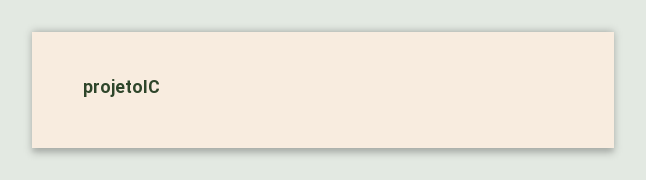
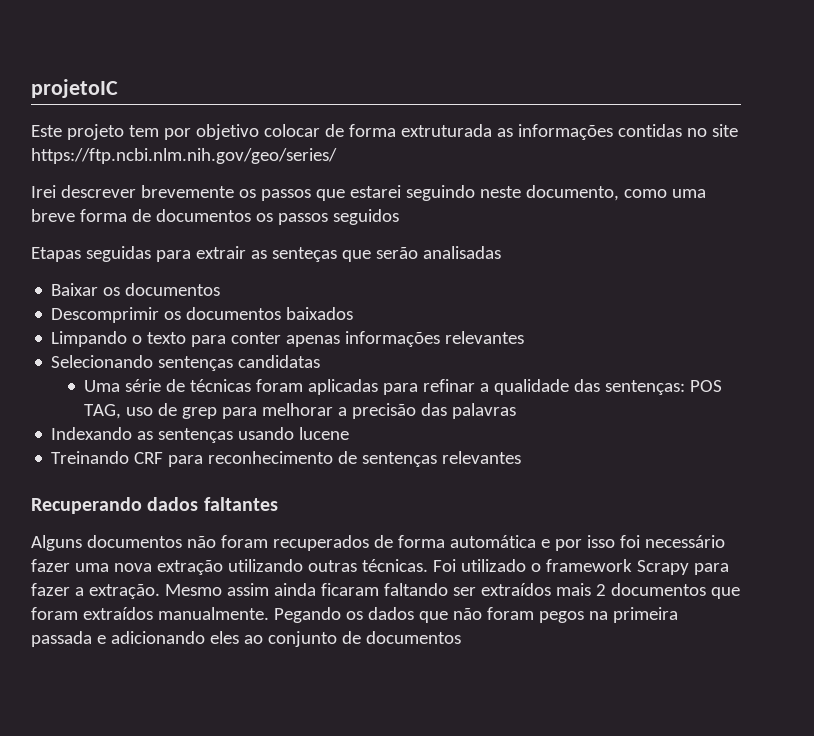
(160, 88) none -> [31,124,738,140] [31,148,337,164] [31,185,706,201] [31,209,399,225] [31,246,501,262] [51,283,221,296] [51,307,354,323] [51,331,525,347] [51,355,321,371] [84,379,723,395] [84,403,517,419] [51,427,350,443] [51,451,522,467] [31,497,278,514] [31,535,725,551] [31,559,729,575] [31,583,740,599] [31,607,678,623] [31,631,461,647] // Este projeto tem por objetivo colocar de forma extruturada as informações contidas no site https://ftp.ncbi.nlm.nih.gov/geo/series/ // Irei descrever brevemente os passos que estarei seguindo neste documento, como uma breve forma de documentos os passos seguidos // Etapas seguidas para extrair as senteças que serão analisadas // Baixar os documentos // Descomprimir os documentos baixados // Limpando o texto para conter apenas informações relevantes // Selecionando sentenças candidatas // Uma série de técnicas foram aplicadas para refinar a qualidade das sentenças: POS TAG, uso de grep para melhorar a precisão das palavras // Indexando as sentenças usando lucene // Treinando CRF para reconhecimento de sentenças relevantes // Recuperando dados faltantes // Alguns documentos não foram recuperados de forma automática e por isso foi necessário fazer uma nova extração utilizando outras técnicas. Foi utilizado o framework Scrapy para fazer a extração. Mesmo assim ainda ficaram faltando ser extraídos mais 2 documentos que foram extraídos manualmente. Pegando os dados que não foram pegos na primeira passada e adicionando eles ao conjunto de documentos

